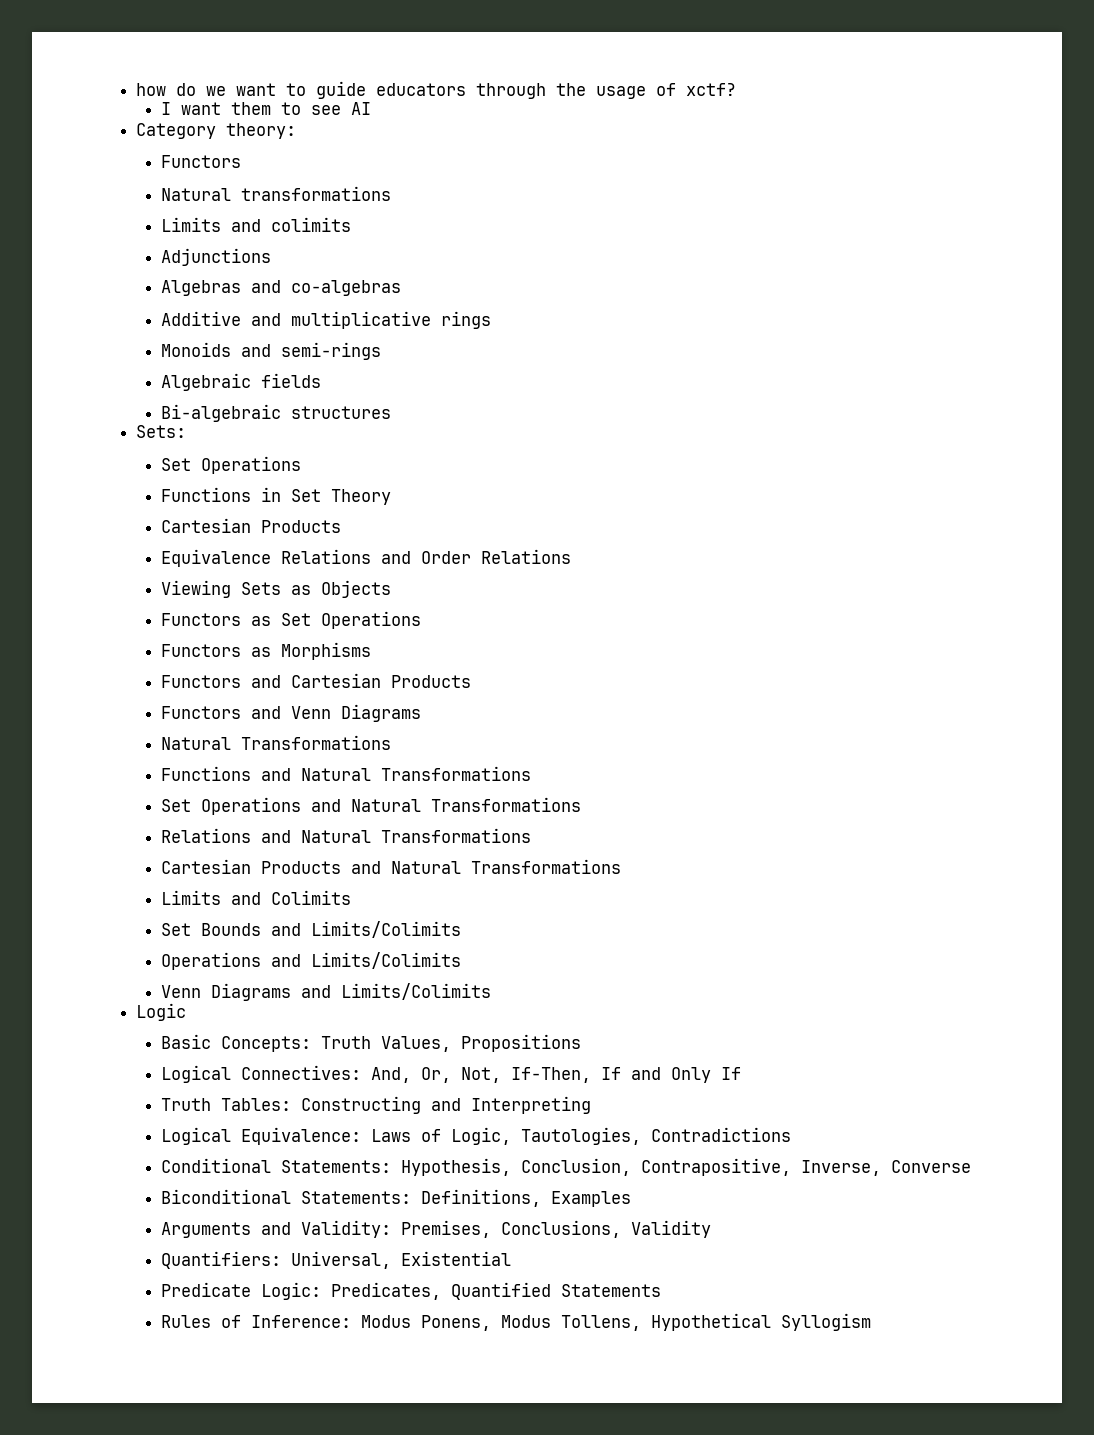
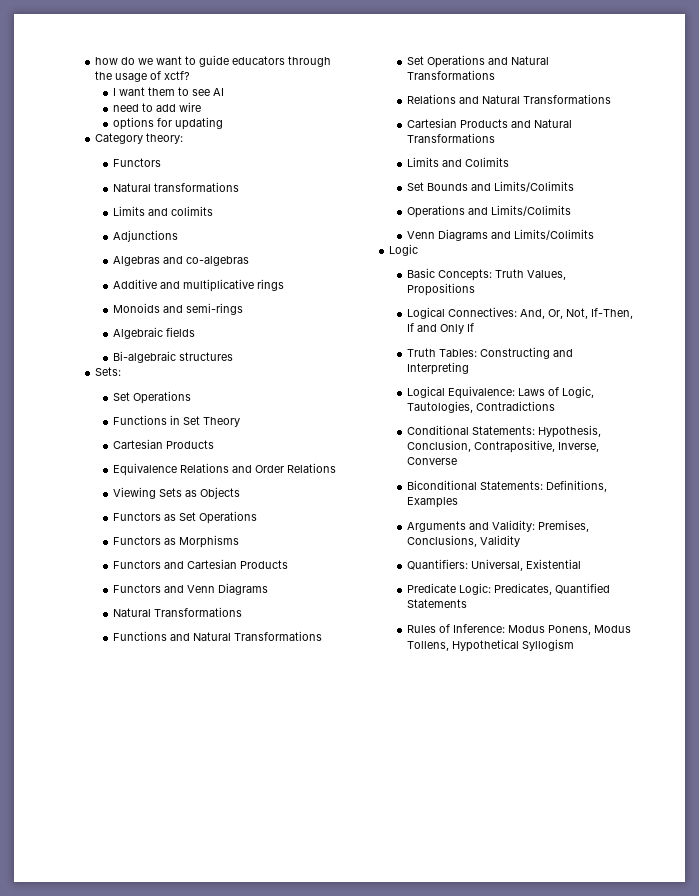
(371, 108) none -> [112,102,201,112] [112,117,223,130] // need to add wire // options for updating

